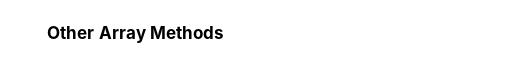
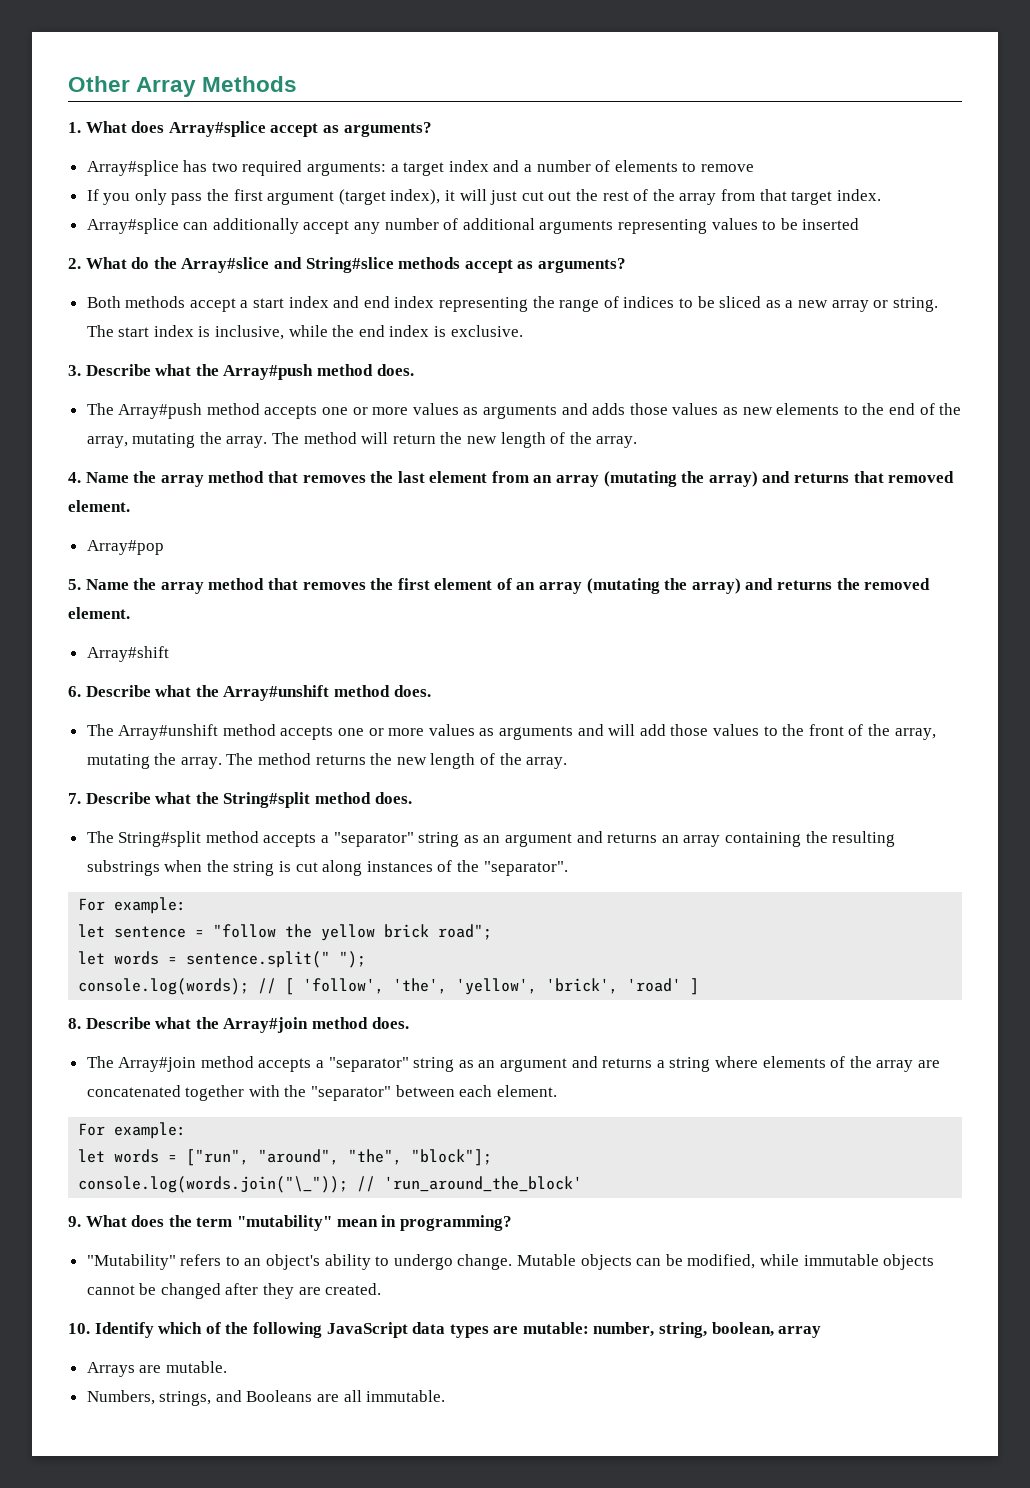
(225, 32) none -> [68,121,432,137] [86,160,754,176] [86,189,881,205] [86,218,860,234] [68,257,626,273] [86,296,938,312] [86,325,523,340] [68,364,414,380] [86,403,962,419] [86,432,638,448] [68,471,955,487] [68,500,130,512] [86,540,164,555] [68,578,931,594] [68,607,130,619] [86,646,169,662] [68,685,431,701] [86,724,936,740] [86,753,568,769] [68,792,412,808] [86,831,896,847] [86,860,568,876] [78,897,187,914] [78,924,493,941] [78,951,367,968] [78,978,700,995] [68,1017,409,1033] [86,1056,940,1072] [86,1085,557,1101] [78,1122,187,1139] [78,1149,493,1166] [78,1176,583,1193] [68,1215,512,1231] [86,1254,935,1270] [86,1283,382,1299] [68,1322,822,1338] [86,1361,227,1377] [86,1390,446,1406] // 1. What does Array#splice accept as arguments? // Array#splice has two required arguments: a target index and a number of elements to remove // If you only pass the first argument (target index), it will just cut out the rest of the array from that target index. // Array#splice can additionally accept any number of additional arguments representing values to be inserted // 2. What do the Array#slice and String#slice methods accept as arguments? // Both methods accept a start index and end index representing the range of indices to be sliced as a new array or string. The start index is inclusive, while the end index is exclusive. // 3. Describe what the Array#push method does. // The Array#push method accepts one or more values as arguments and adds those values as new elements to the end of the array, mutating the array. The method will return the new length of the array. // 4. Name the array method that removes the last element from an array (mutating the array) and returns that removed element. // Array#pop // 5. Name the array method that removes the first element of an array (mutating the array) and returns the removed element. // Array#shift // 6. Describe what the Array#unshift method does. // The Array#unshift method accepts one or more values as arguments and will add those values to the front of the array, mutating the array. The method returns the new length of the array. // 7. Describe what the String#split method does. // The String#split method accepts a "separator" string as an argument and returns an array containing the resulting substrings when the string is cut along instances of the "separator". // For example: // let sentence = "follow the yellow brick road"; // let words = sentence.split(" "); // console.log(words); // [ 'follow', 'the', 'yellow', 'brick', 'road' ] // 8. Describe what the Array#join method does. // The Array#join method accepts a "separator" string as an argument and returns a string where elements of the array are concatenated together with the "separator" between each element. // For example: // let words = ["run", "around", "the", "block"]; // console.log(words.join("\_")); // 'run_around_the_block' // 9. What does the term "mutability" mean in programming? // "Mutability" refers to an object's ability to undergo change. Mutable objects can be modified, while immutable objects cannot be changed after they are created. // 10. Identify which of the following JavaScript data types are mutable: number, string, boolean, array // Arrays are mutable. // Numbers, strings, and Booleans are all immutable.

